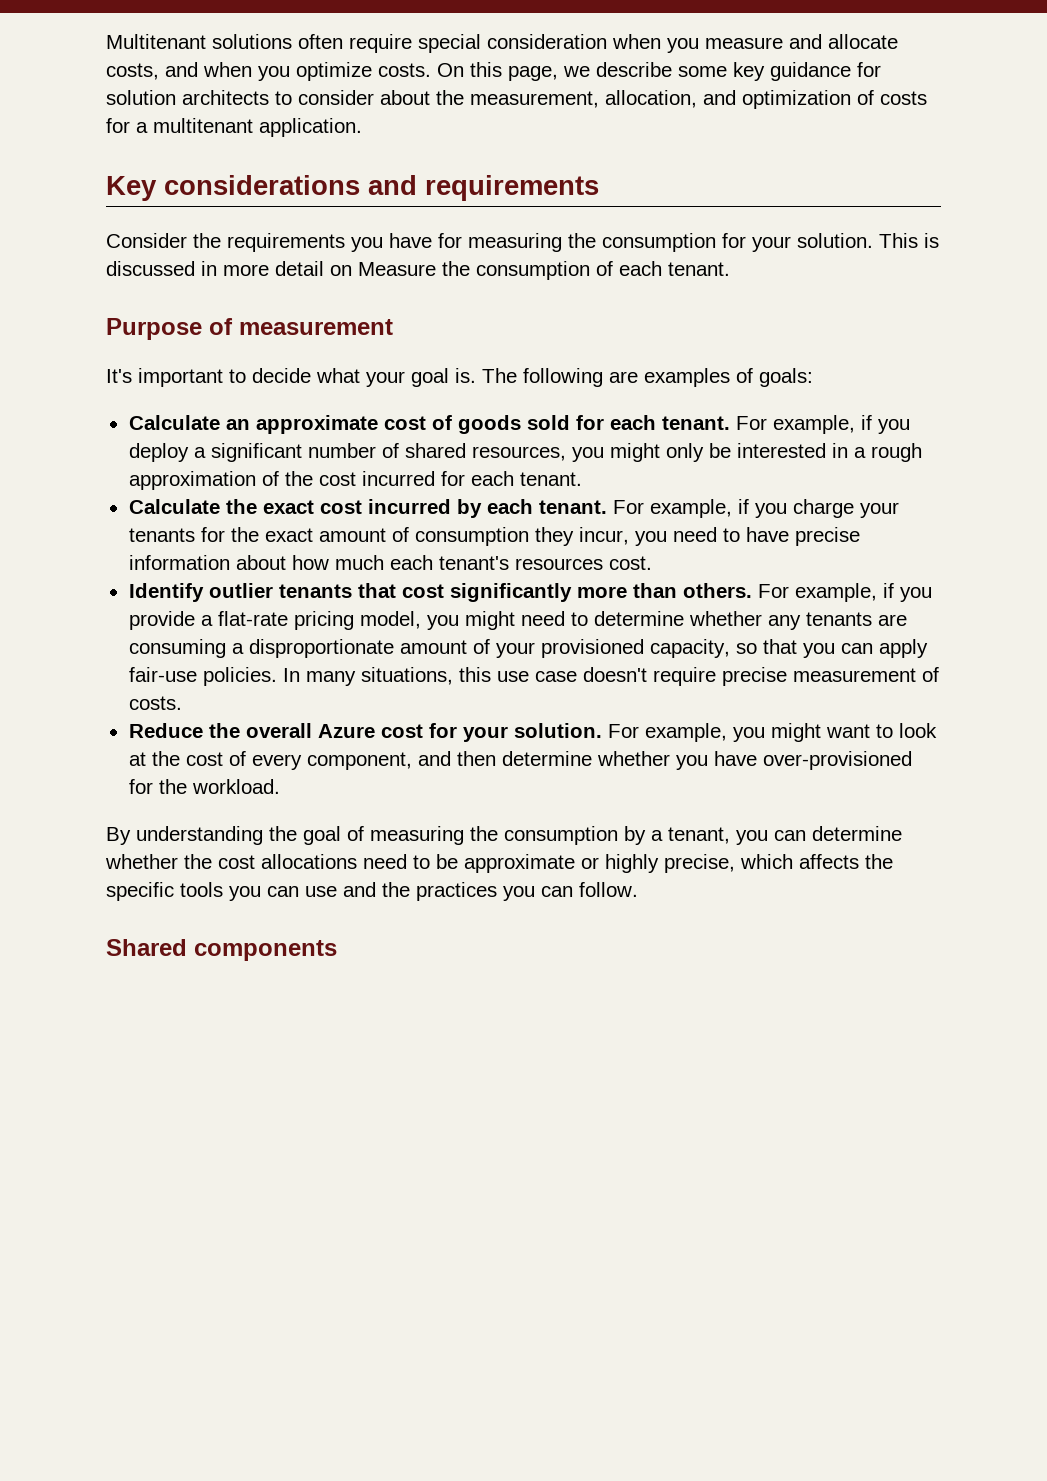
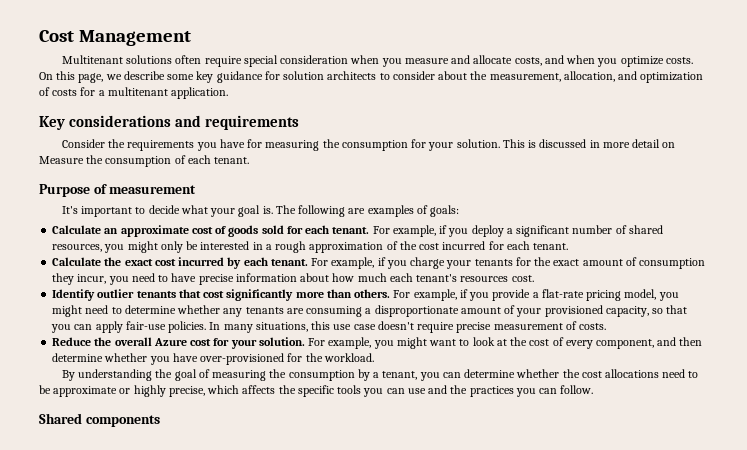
(106, 41) none -> [39,30,192,46] Cost Management //

